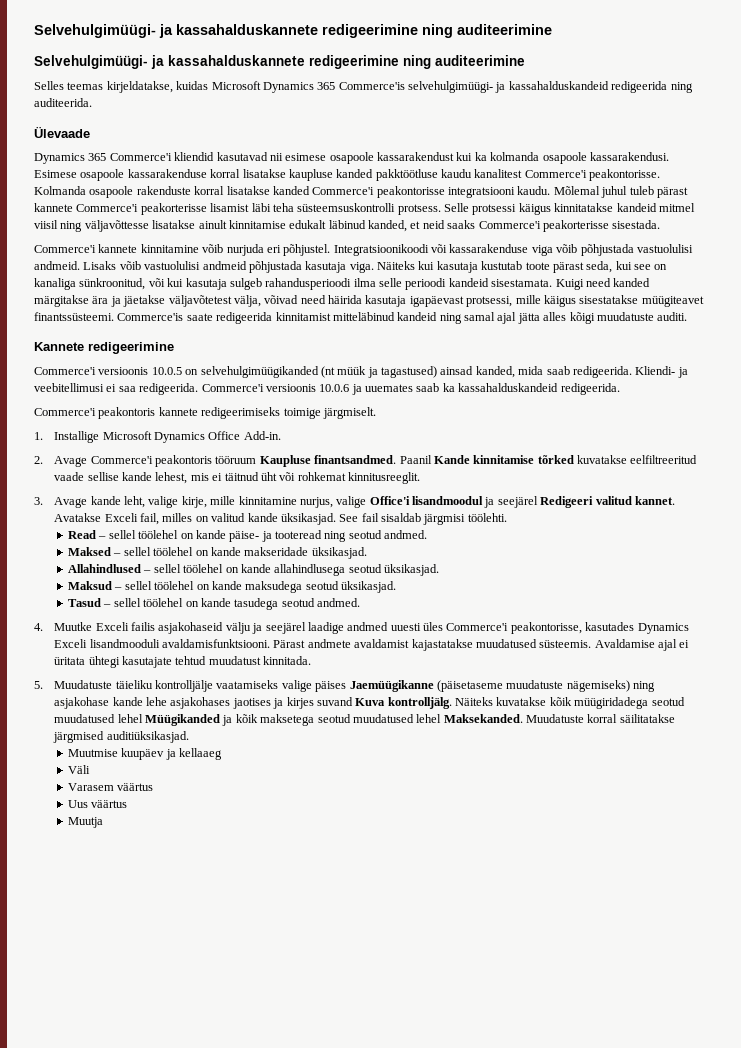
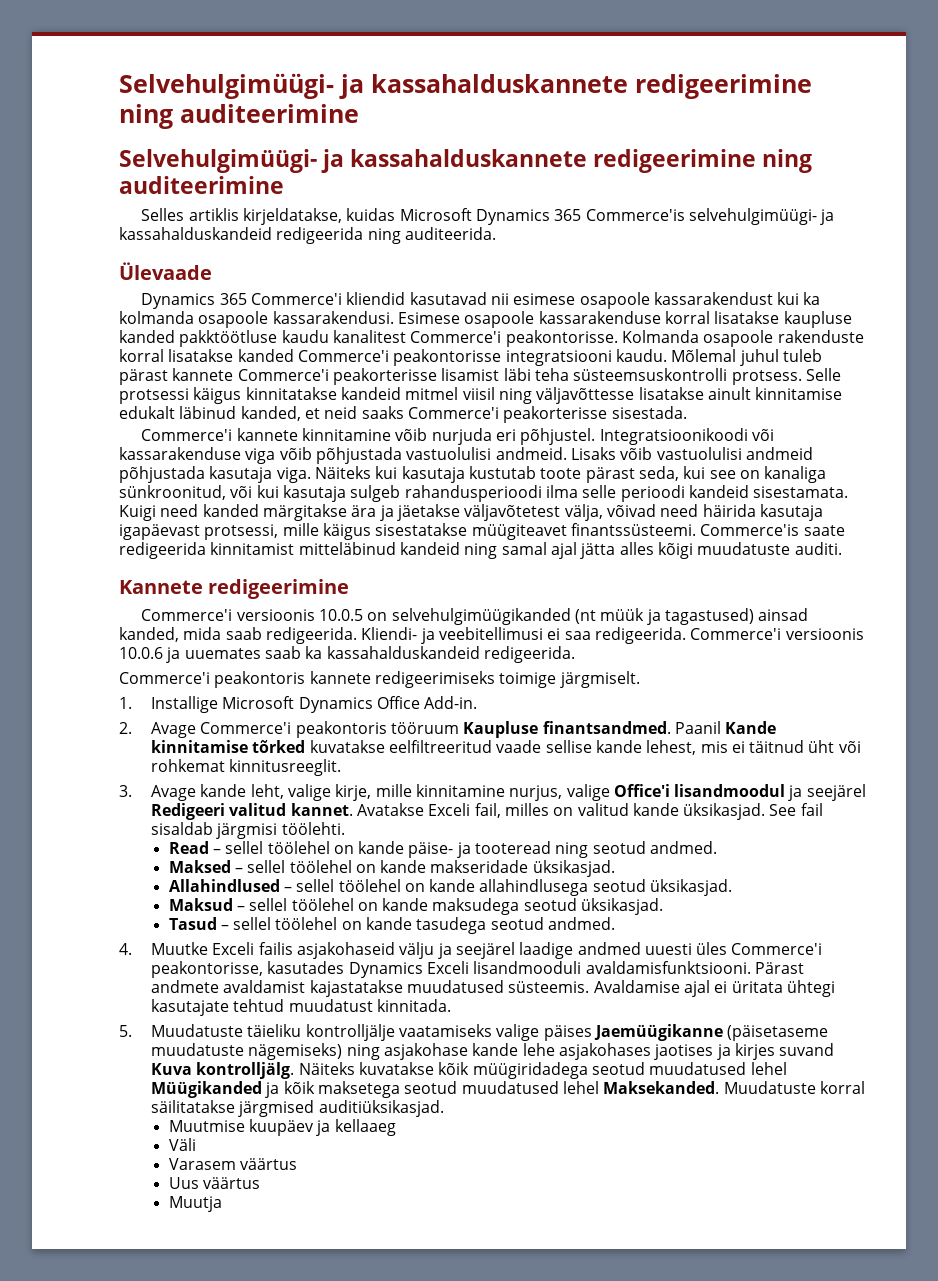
[67,82,104,90] teemas -> [188,208,239,221] artiklis

